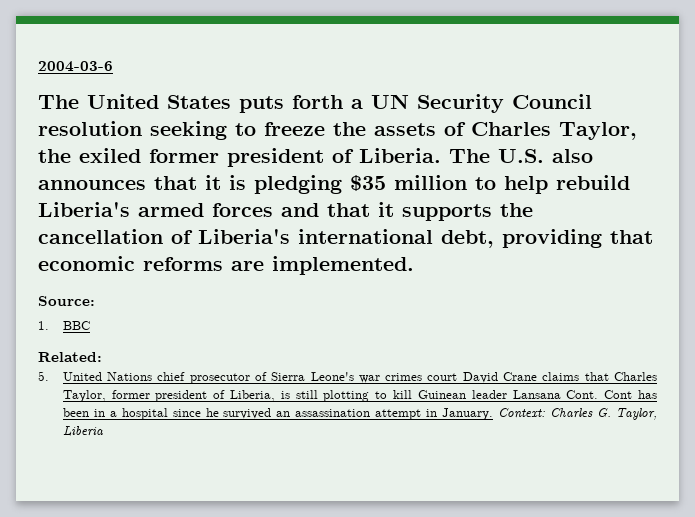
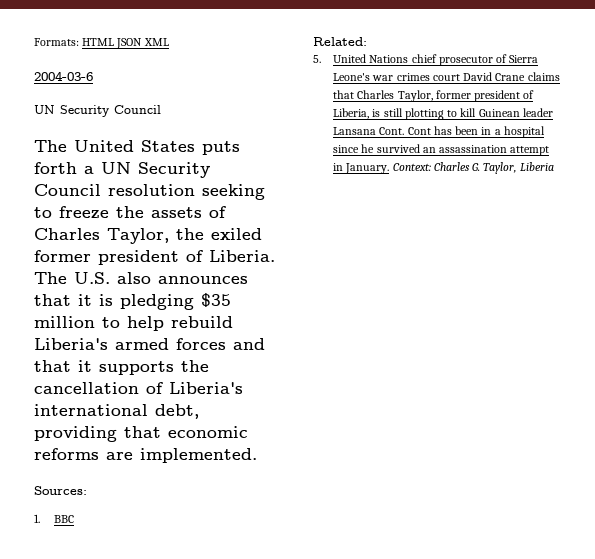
[38,61,113,72] 2004-03-6 -> [34,38,169,49] [34,71,93,81] [34,105,161,117] Formats: HTML JSON XML // 2004-03-6 // UN Security Council
[38,296,95,306] Source: -> [34,486,87,495] Sources:

